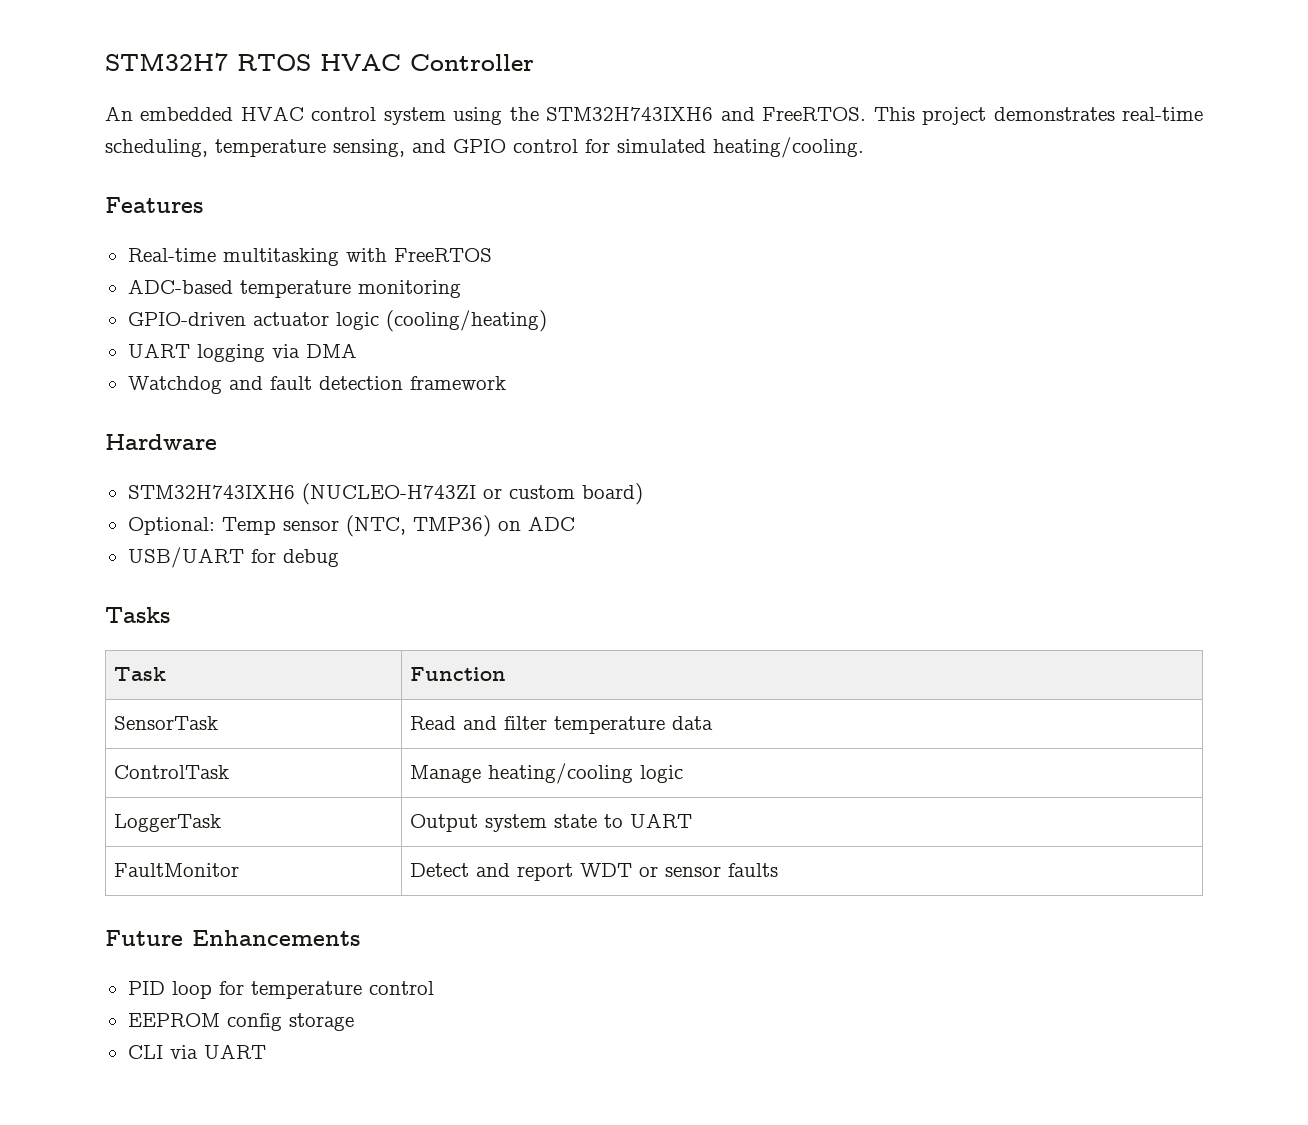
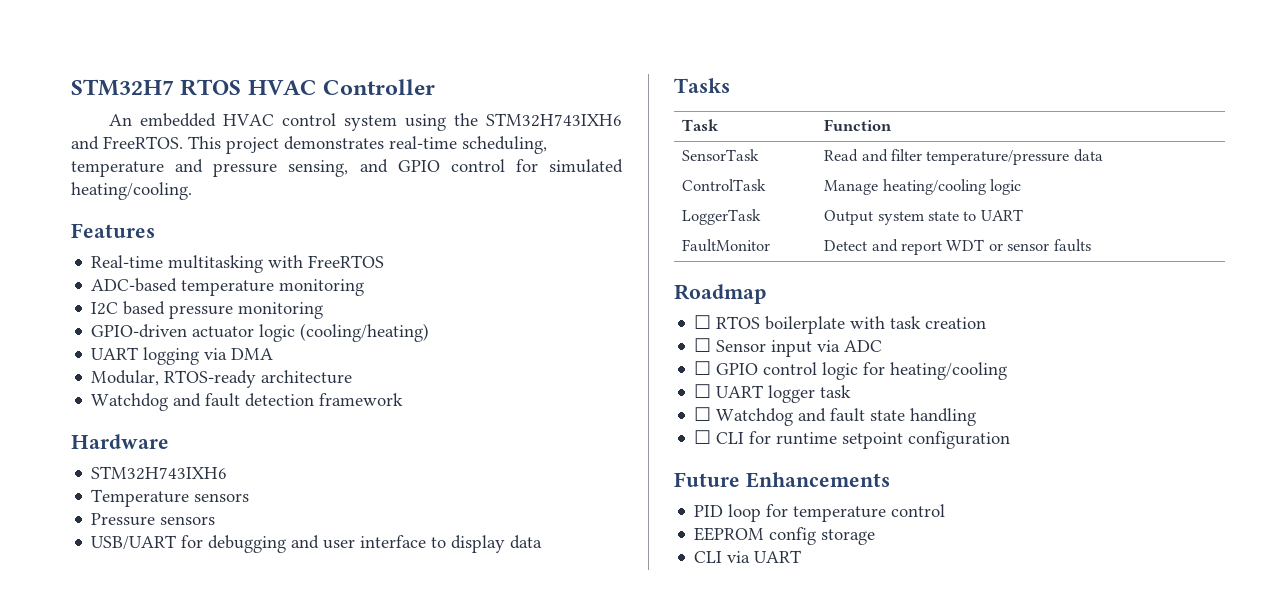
(326, 148) none -> [175,159,278,177] and pressure
(461, 289) none -> [91,301,324,319] // I2C based pressure monitoring
(357, 350) none -> [91,370,353,388] // Modular, RTOS-ready architecture
[301,483,643,505] [127,515,575,537] [127,547,339,568] (NUCLEO-H743ZI or custom board) // Optional: Temp sensor (NTC, TMP36) on ADC // USB/UART for debug -> [91,489,250,507] [91,513,216,526] [91,535,543,553] // Temperature sensors // Pressure sensors // USB/UART for debugging and user interface to display data
[553,716,665,734] temperature -> [926,150,1070,165] temperature/pressure
(778, 870) none -> [674,284,766,304] [694,315,987,334] [694,338,883,357] [694,361,1008,380] [694,384,852,403] [694,407,977,426] [694,430,1011,449] // Roadmap // ☐ RTOS boilerplate with task creation // ☐ Sensor input via ADC // ☐ GPIO control logic for heating/cooling // ☐ UART logger task // ☐ Watchdog and fault state handling // ☐ CLI for runtime setpoint configuration

